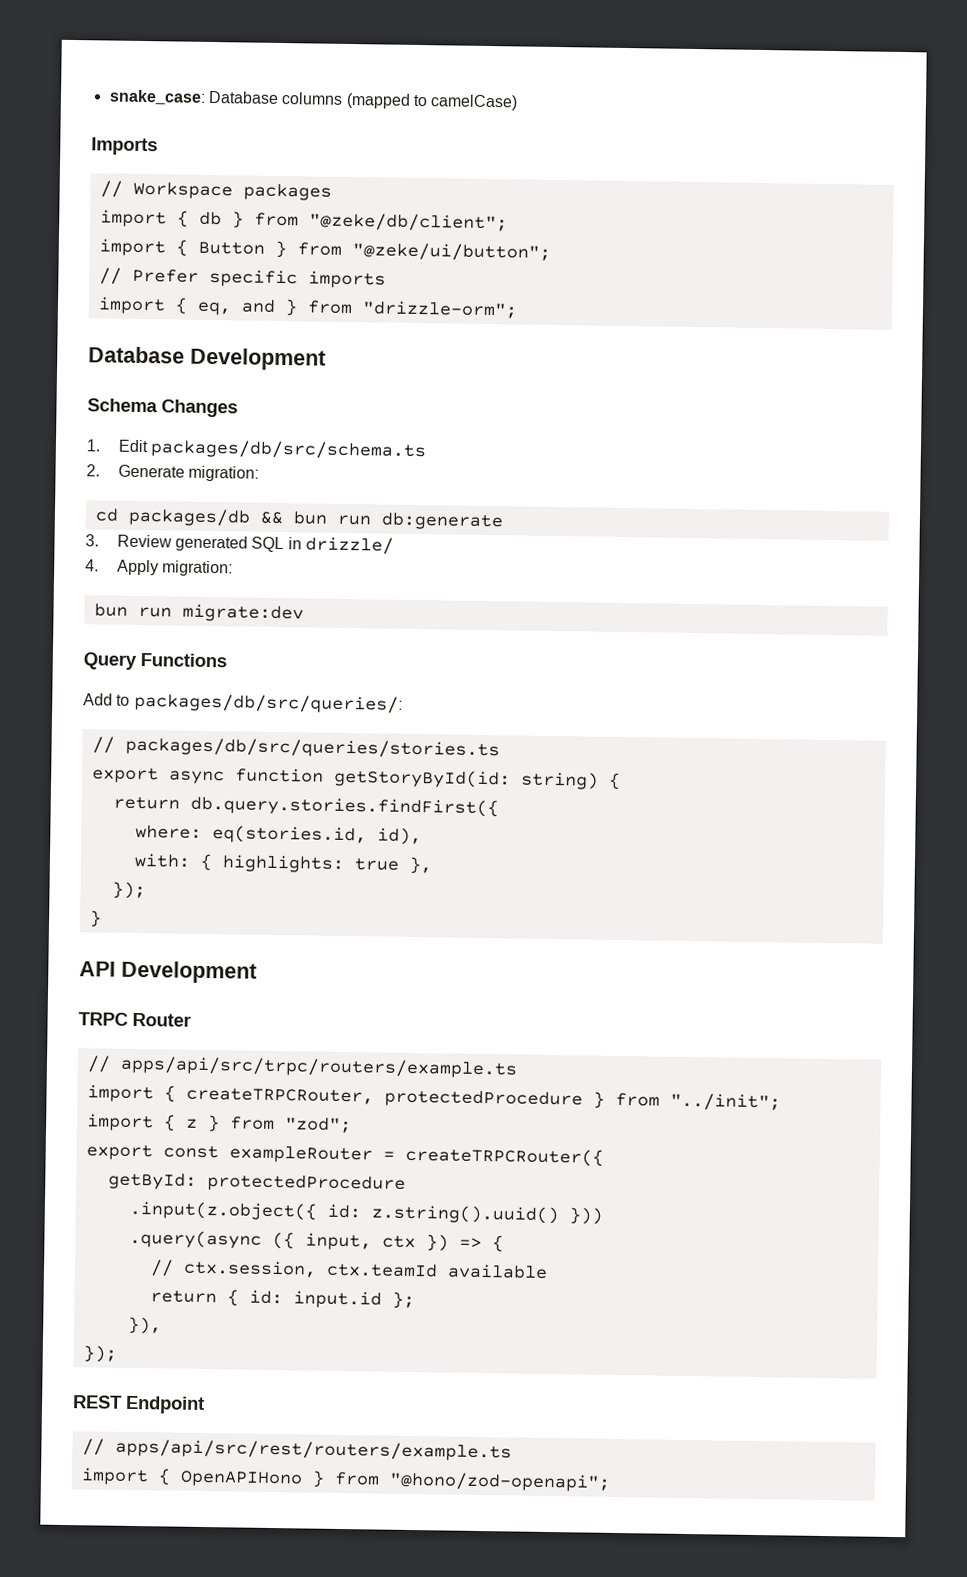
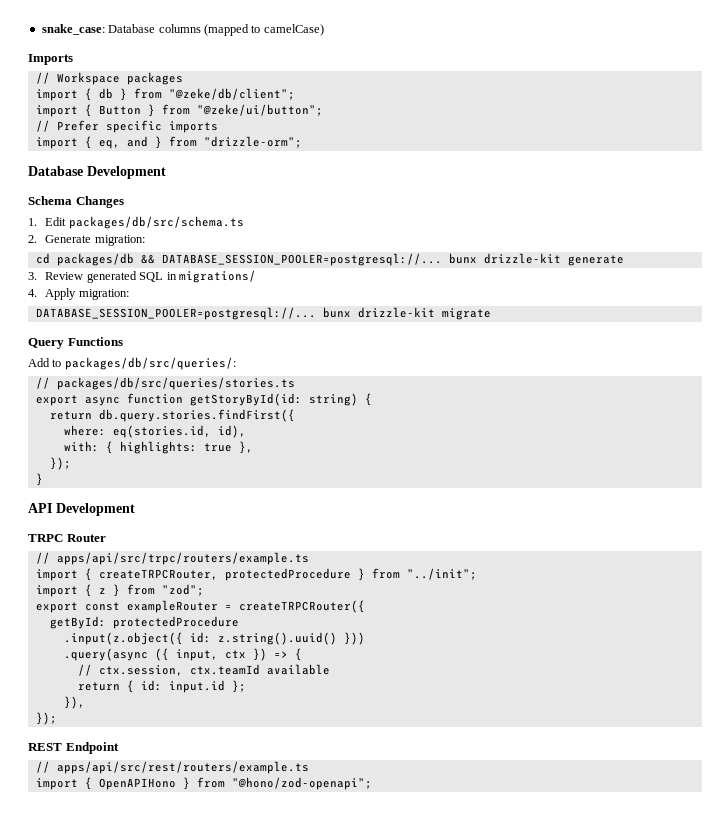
[292,511,503,531] bun run db:generate -> [161,253,624,266] DATABASE_SESSION_POOLER=postgresql://... bunx drizzle-kit generate
[305,536,395,555] drizzle/ -> [178,270,256,283] migrations/
[93,603,304,623] bun run migrate:dev -> [35,307,491,320] DATABASE_SESSION_POOLER=postgresql://... bunx drizzle-kit migrate

